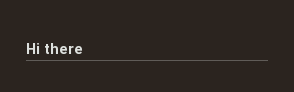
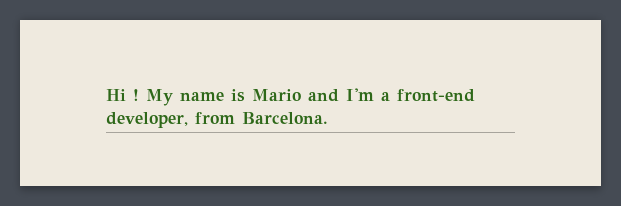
[44,43,83,54] there -> [133,88,475,106] [106,112,328,128] ! My name is Mario and I'm a front-end developer, from Barcelona.

